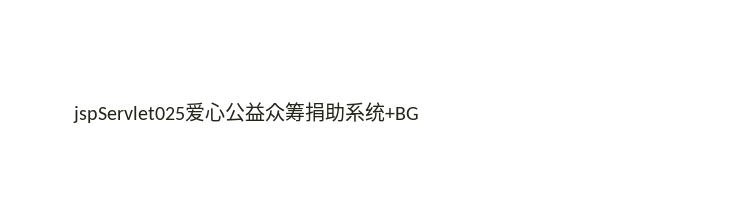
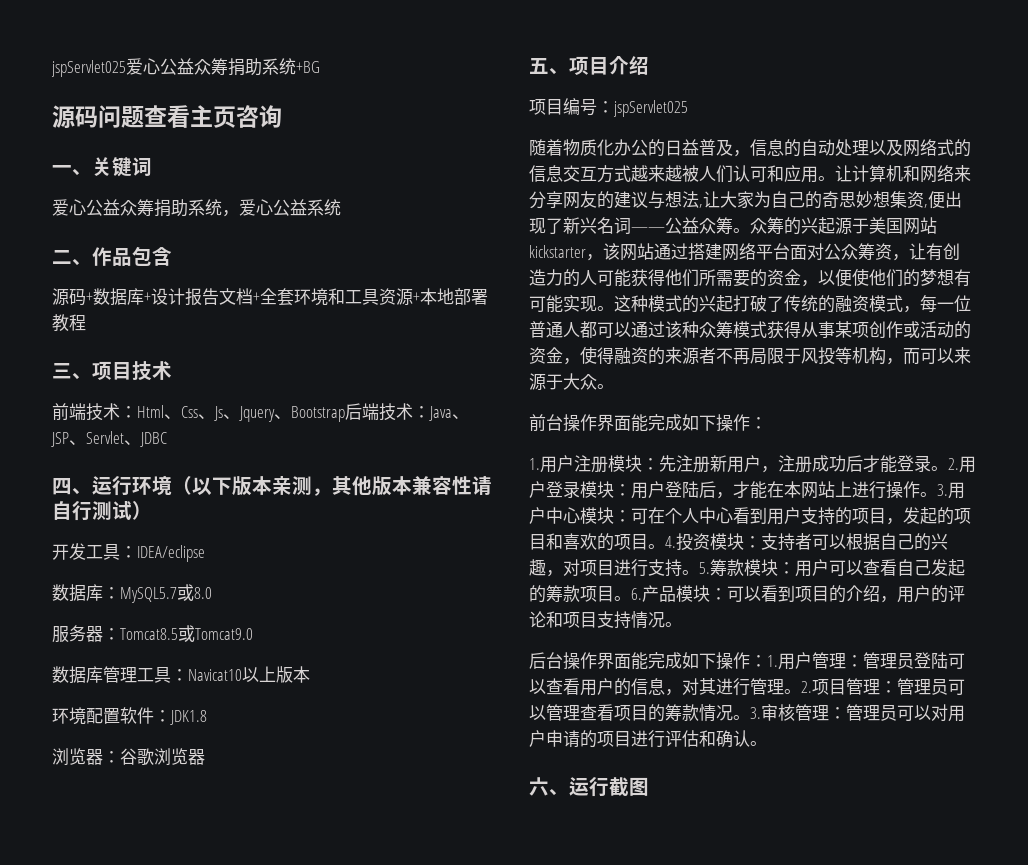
(419, 113) none -> [52,105,282,129] [52,157,152,177] [52,199,341,217] [52,246,172,266] [52,288,488,306] [52,314,86,332] [52,361,172,381] [52,403,469,422] [51,431,167,447] [52,476,492,496] [52,501,152,521] [52,543,205,562] [52,584,212,603] [52,625,253,643] [52,666,310,684] [52,707,207,725] [52,748,205,766] [529,56,649,75] [529,98,688,117] [529,139,971,157] [529,165,971,183] [529,191,962,209] [529,217,937,235] [529,243,960,261] [529,268,971,287] [529,295,971,313] [529,321,971,339] [529,346,971,365] [529,373,614,391] [529,414,767,432] [529,455,976,473] [529,481,965,499] [529,507,971,525] [529,533,948,551] [529,559,965,577] [529,585,965,603] [529,611,682,629] [529,652,965,670] [529,678,965,696] [529,704,965,722] [529,730,767,748] [529,777,649,797] // 源码问题查看主页咨询 // 一、关键词 // 爱心公益众筹捐助系统，爱心公益系统 // 二、作品包含 // 源码+数据库+设计报告文档+全套环境和工具资源+本地部署教程 // 三、项目技术 // 前端技术：Html、Css、Js、Jquery、Bootstrap后端技术：Java、JSP、Servlet、JDBC // 四、运行环境（以下版本亲测，其他版本兼容性请自行测试） // 开发工具：IDEA/eclipse // 数据库：MySQL5.7或8.0 // 服务器：Tomcat8.5或Tomcat9.0 // 数据库管理工具：Navicat10以上版本 // 环境配置软件：JDK1.8 // 浏览器：谷歌浏览器 // 五、项目介绍 // 项目编号：jspServlet025 // 随着物质化办公的日益普及，信息的自动处理以及网络式的信息交互方式越来越被人们认可和应用。让计算机和网络来分享网友的建议与想法,让大家为自己的奇思妙想集资,便出现了新兴名词——公益众筹。众筹的兴起源于美国网站kickstarter，该网站通过搭建网络平台面对公众筹资，让有创造力的人可能获得他们所需要的资金，以便使他们的梦想有可能实现。这种模式的兴起打破了传统的融资模式，每一位普通人都可以通过该种众筹模式获得从事某项创作或活动的资金，使得融资的来源者不再局限于风投等机构，而可以来源于大众。 // 前台操作界面能完成如下操作： // 1.用户注册模块：先注册新用户，注册成功后才能登录。2.用户登录模块：用户登陆后，才能在本网站上进行操作。3.用户中心模块：可在个人中心看到用户支持的项目，发起的项目和喜欢的项目。4.投资模块：支持者可以根据自己的兴趣，对项目进行支持。5.筹款模块：用户可以查看自己发起的筹款项目。6.产品模块：可以看到项目的介绍，用户的评论和项目支持情况。 // 后台操作界面能完成如下操作：1.用户管理：管理员登陆可以查看用户的信息，对其进行管理。2.项目管理：管理员可以管理查看项目的筹款情况。3.审核管理：管理员可以对用户申请的项目进行评估和确认。 // 六、运行截图

